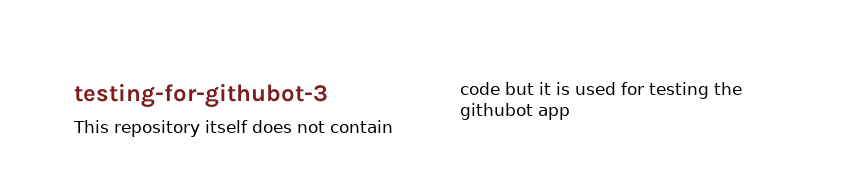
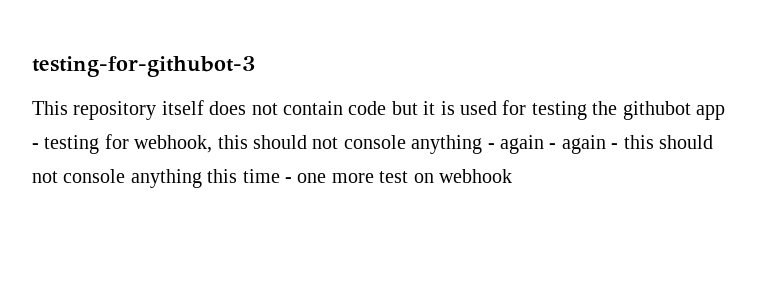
(570, 113) none -> [32,134,713,154] [32,169,512,188] - testing for webhook, this should not console anything - again - again - this should not console anything this time - one more test on webhook

